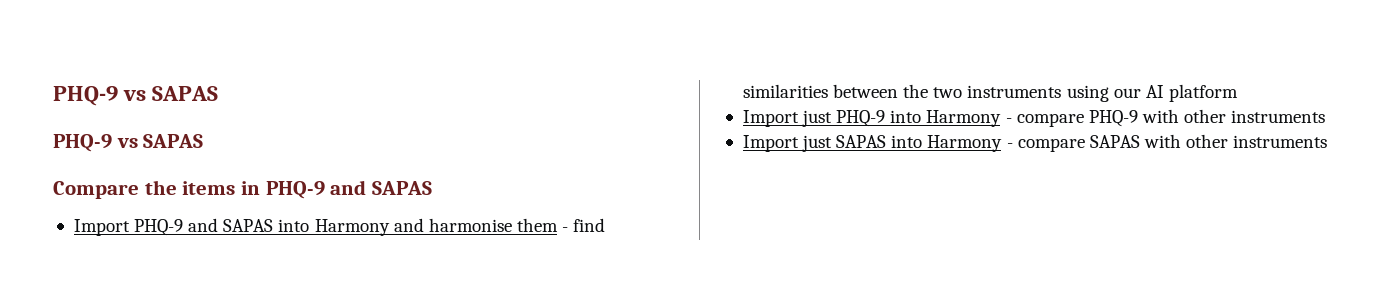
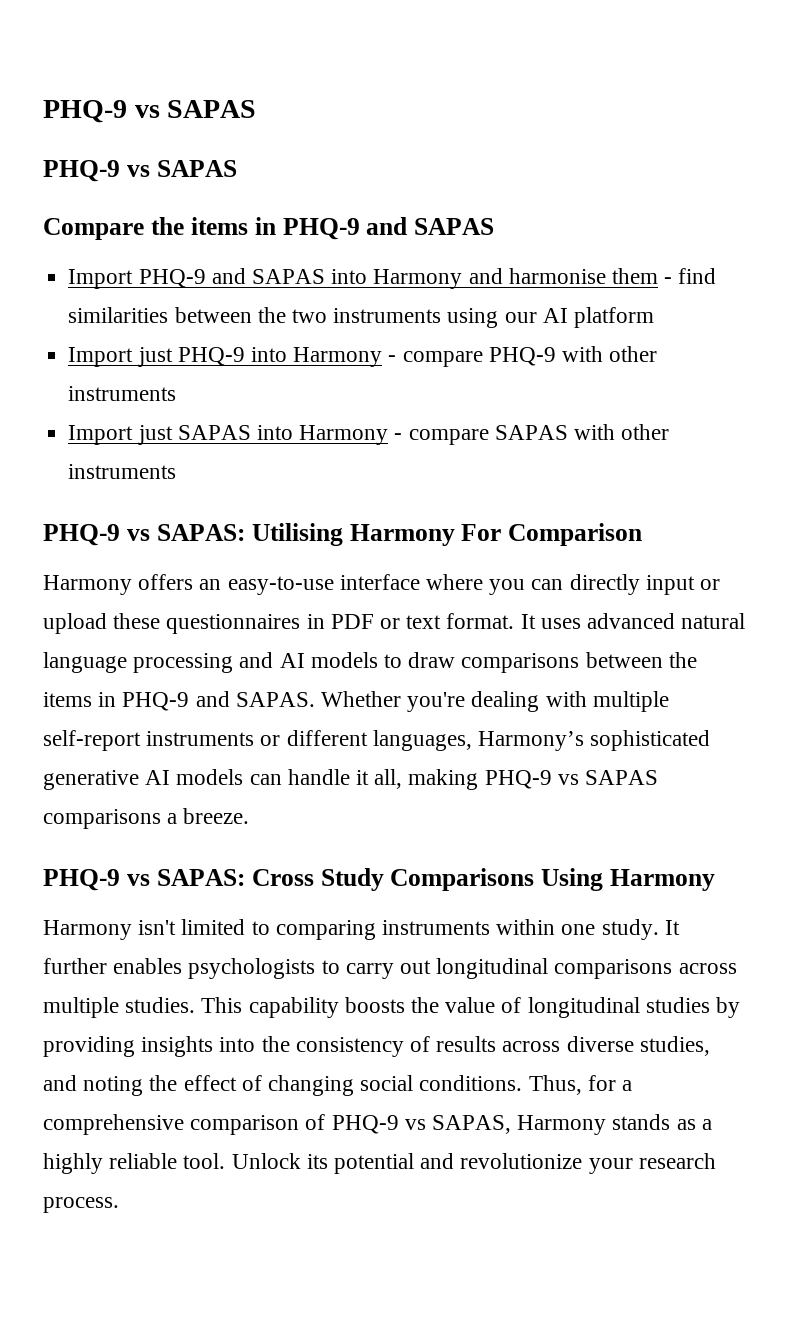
(1328, 141) none -> [43,523,643,546] [43,574,721,595] [43,613,746,634] [43,652,697,673] [43,691,669,712] [43,730,711,751] [43,769,659,790] [43,808,250,829] [43,868,716,891] [43,919,680,940] [43,958,737,979] [43,997,741,1018] [43,1036,710,1057] [43,1075,633,1096] [43,1114,712,1135] [43,1153,716,1174] [43,1197,119,1213] // PHQ-9 vs SAPAS: Utilising Harmony For Comparison // Harmony offers an easy-to-use interface where you can directly input or upload these questionnaires in PDF or text format. It uses advanced natural language processing and AI models to draw comparisons between the items in PHQ-9 and SAPAS. Whether you're dealing with multiple self-report instruments or different languages, Harmony’s sophisticated generative AI models can handle it all, making PHQ-9 vs SAPAS comparisons a breeze. // PHQ-9 vs SAPAS: Cross Study Comparisons Using Harmony // Harmony isn't limited to comparing instruments within one study. It further enables psychologists to carry out longitudinal comparisons across multiple studies. This capability boosts the value of longitudinal studies by providing insights into the consistency of results across diverse studies, and noting the effect of changing social conditions. Thus, for a comprehensive comparison of PHQ-9 vs SAPAS, Harmony stands as a highly reliable tool. Unlock its potential and revolutionize your research process.

